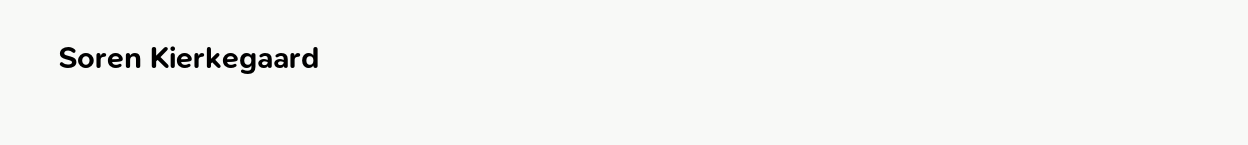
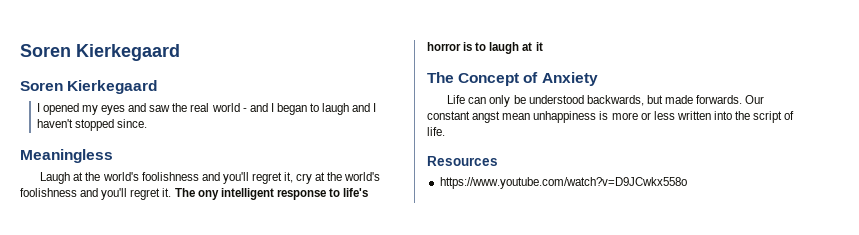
[58,46,320,74] Soren Kierkegaard -> [20,44,180,61] [20,80,158,94] [36,103,377,115] [36,119,147,131] [20,149,113,163] [40,172,381,184] [20,188,369,200] [427,42,543,54] [427,72,598,86] [447,95,765,107] [427,111,795,123] [427,127,445,136] [427,156,498,166] [439,177,687,189] Soren Kierkegaard // Soren Kierkegaard // I opened my eyes and saw the real world - and I began to laugh and I haven't stopped since. // Meaningless // Laugh at the world's foolishness and you'll regret it, cry at the world's foolishness and you'll regret it. The ony intelligent response to life's horror is to laugh at it // The Concept of Anxiety // Life can only be understood backwards, but made forwards. Our constant angst mean unhappiness is more or less written into the script of life. // Resources // https://www.youtube.com/watch?v=D9JCwkx558o

